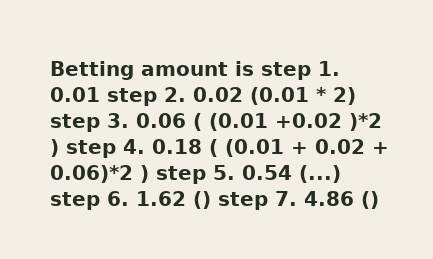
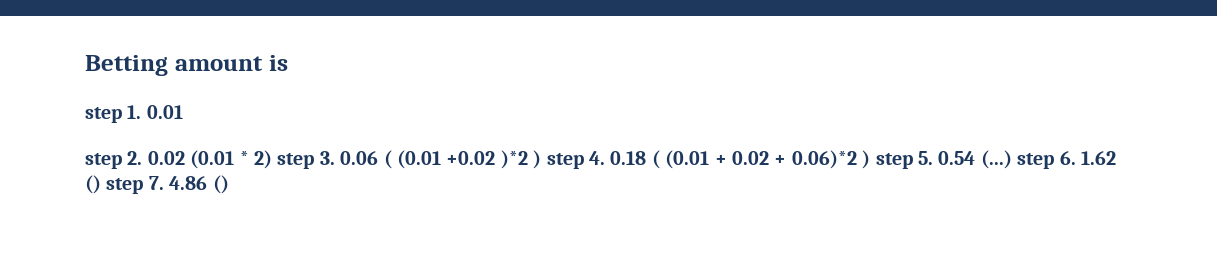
(254, 68) none -> (288, 63) //
(100, 94) none -> (183, 112) //

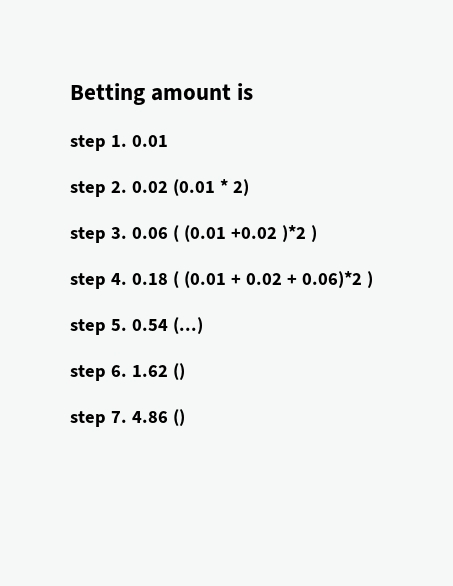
(272, 159) none -> (249, 187) //
(542, 159) none -> (317, 233) //
(871, 159) none -> (373, 279) //
(1012, 159) none -> (203, 325) //
(101, 184) none -> (185, 371) //

